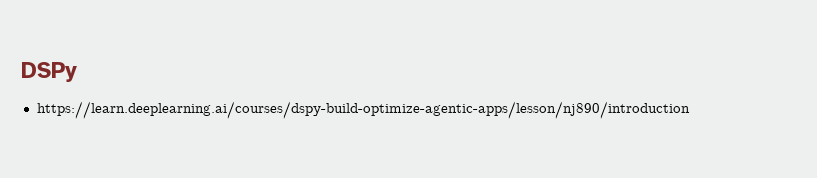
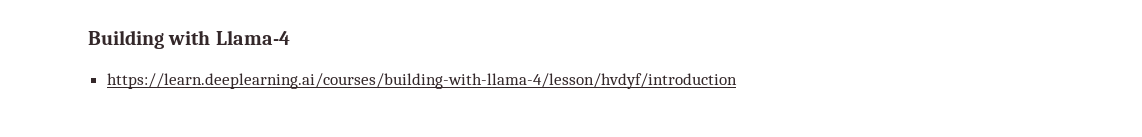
[21,62,77,82] [36,101,690,119] DSPy // https://learn.deeplearning.ai/courses/dspy-build-optimize-agentic-apps/lesson/nj890/introduction -> [88,30,290,49] [106,73,737,89] Building with Llama-4 // https://learn.deeplearning.ai/courses/building-with-llama-4/lesson/hvdyf/introduction

